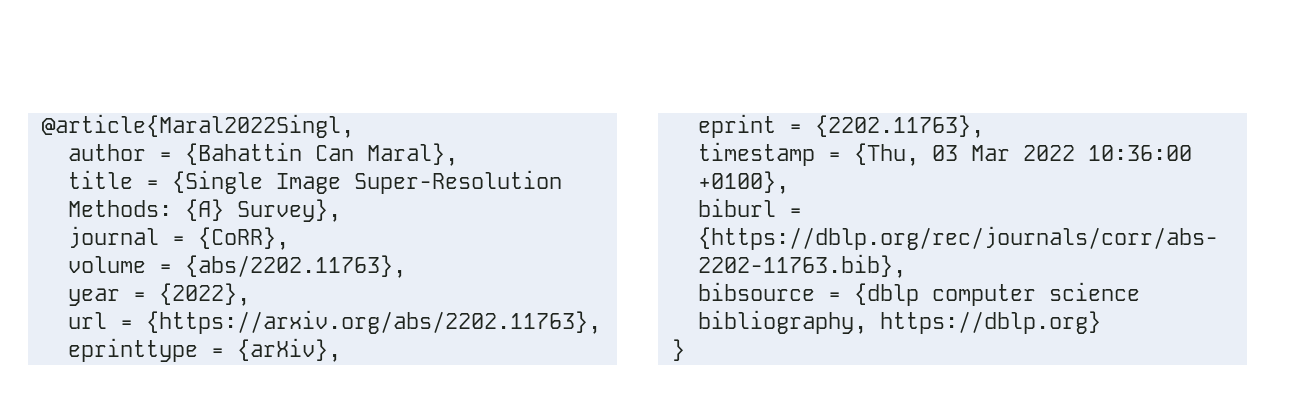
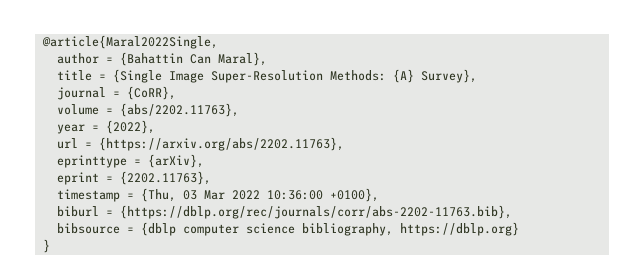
[41,114,354,138] @article{Maral2022Singl, -> [41,35,218,49] @article{Maral2022Single,

